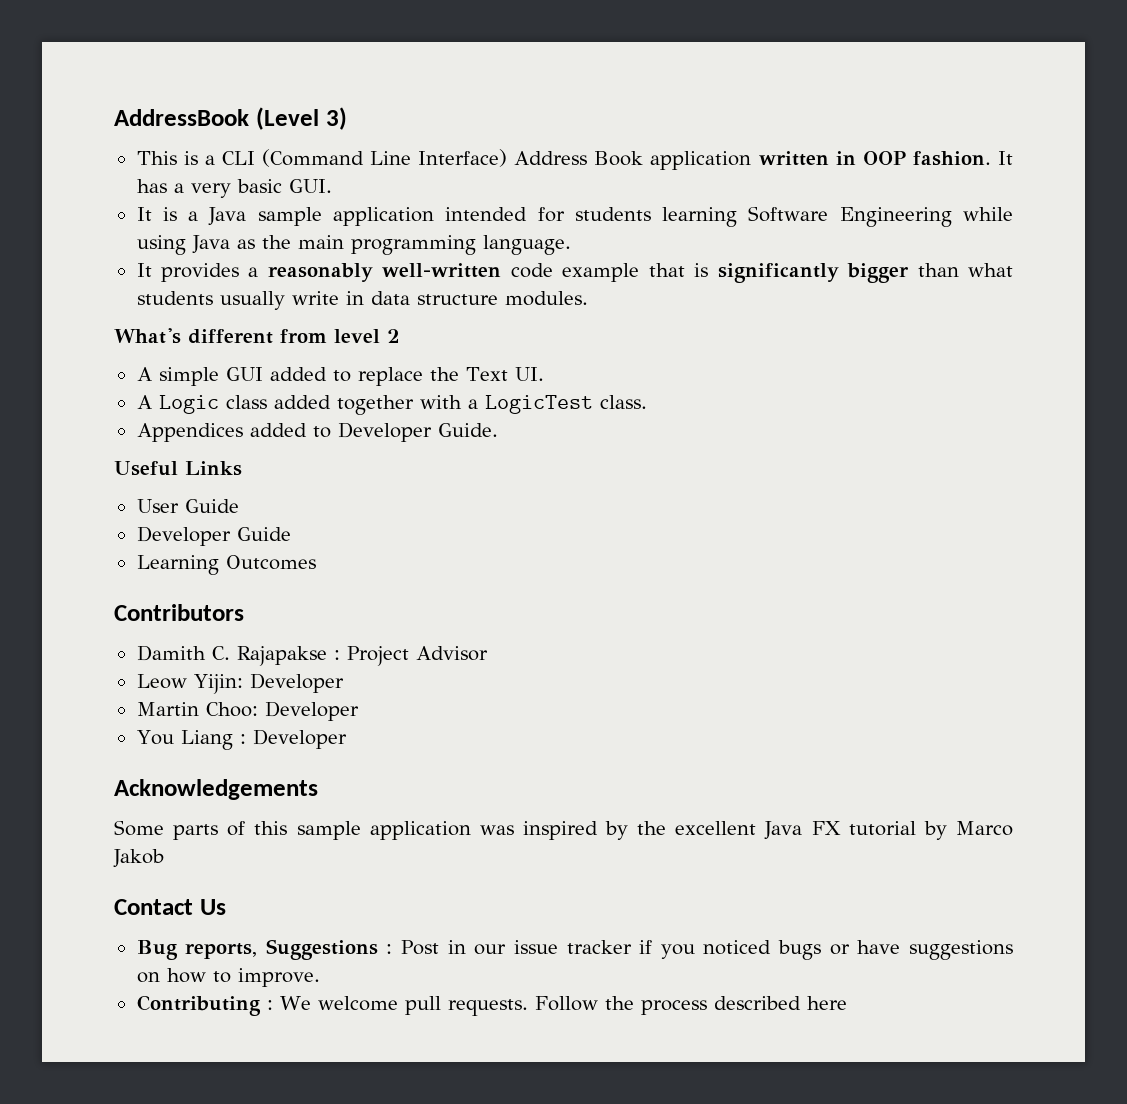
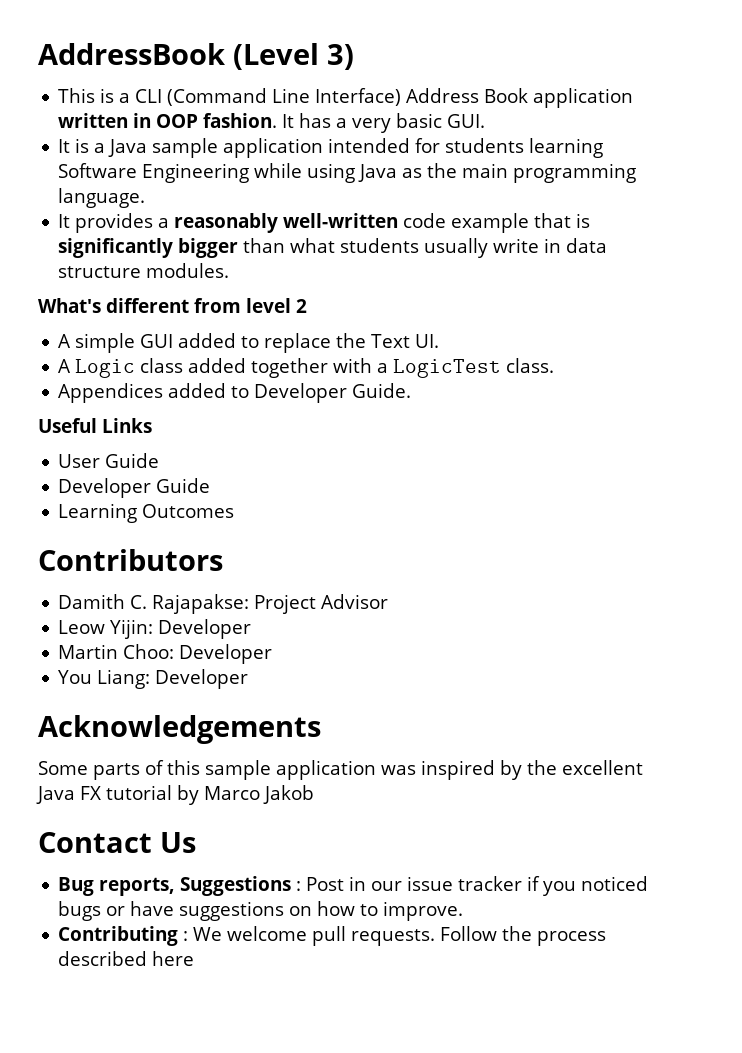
[236,646,340,666] Rajapakse : -> [152,594,250,614] Rajapakse:
[180,730,246,750] Liang : -> [97,669,151,689] Liang:

